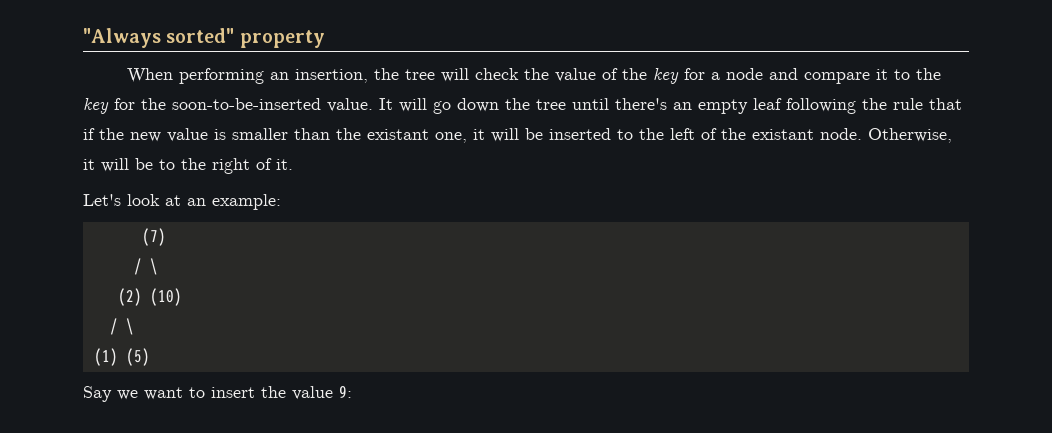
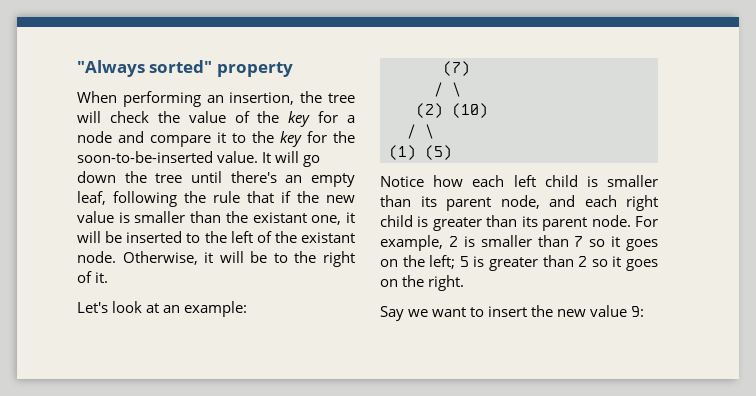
[753,98,782,110] leaf -> [77,191,106,205] leaf,
(150, 357) none -> [380,175,658,187] [380,195,658,211] [380,215,658,231] [380,235,658,251] [380,255,658,271] [380,275,465,291] // Notice how each left child is smaller than its parent node, and each right child is greater than its parent node. For example, 2 is smaller than 7 so it goes on the left; 5 is greater than 2 so it goes on the right.
(286, 392) none -> [557,309,587,317] new

